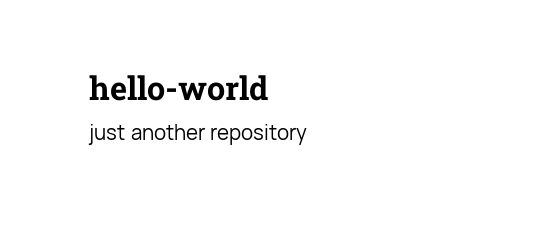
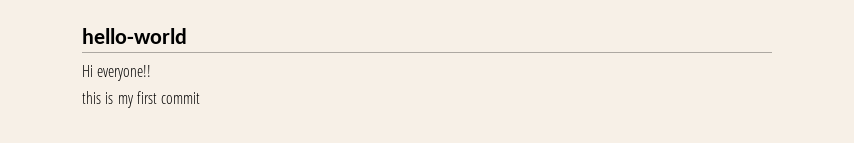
[88,124,308,145] just another repository -> [82,65,152,81] [82,91,201,108] Hi everyone!! // this is my first commit

